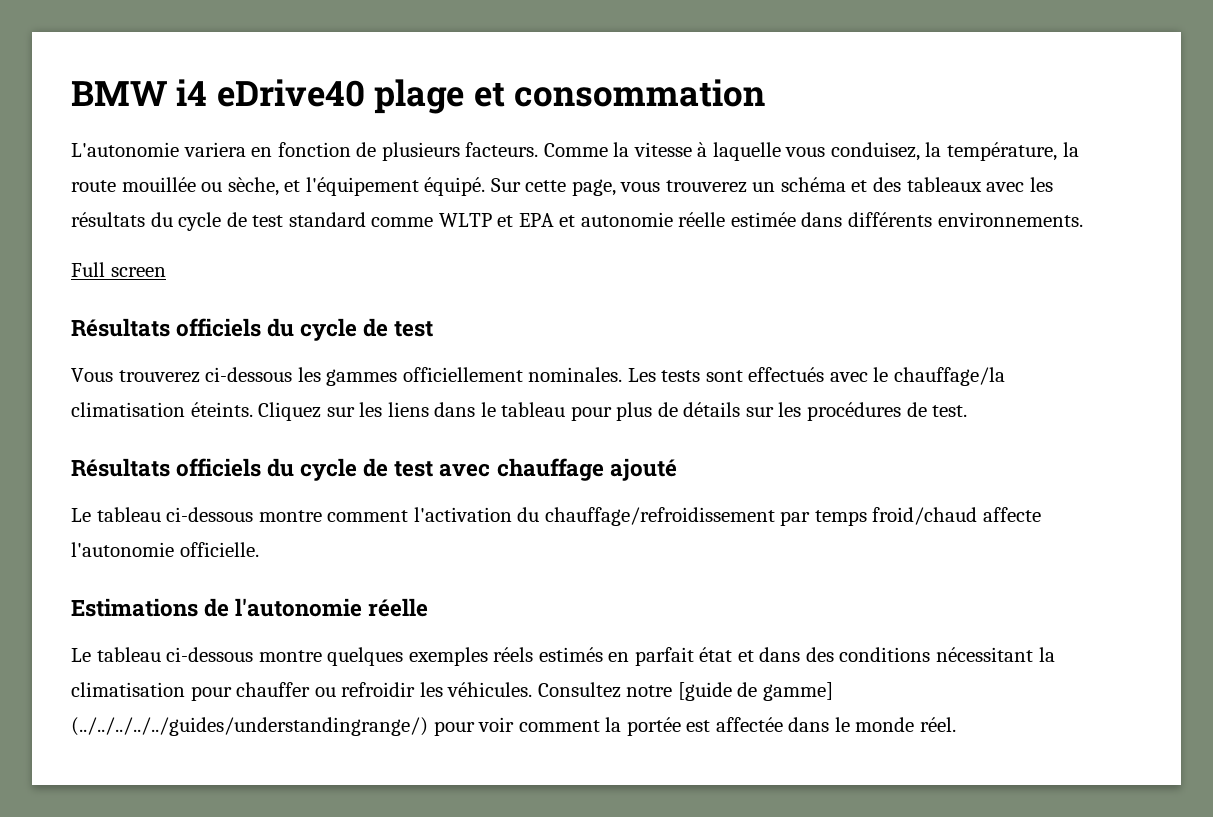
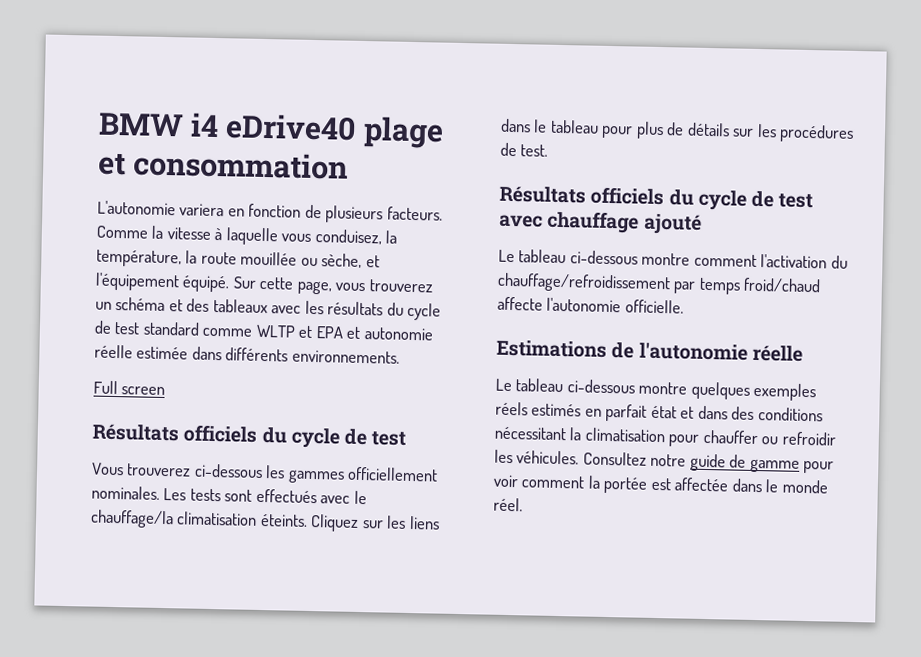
[677,682,833,701] [71,717,428,736] [guide de gamme] (../../../../../guides/understandingrange/) -> [689,453,800,473] guide de gamme

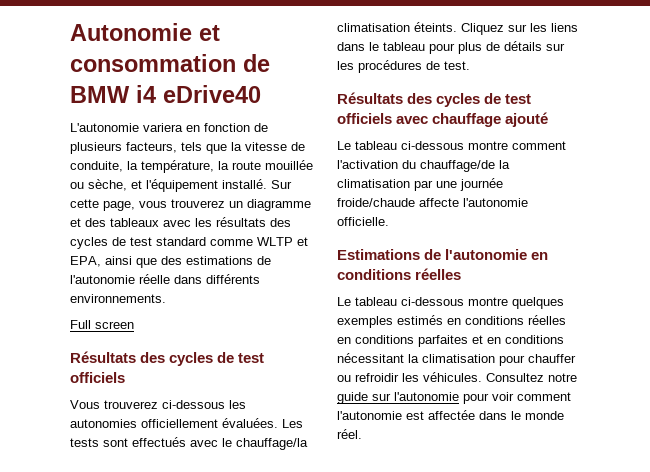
(98, 124) none -> [70,23,220,41] [70,54,270,72] Autonomie et consommation de
[362,115,444,149] [98,150,349,180] plage et consommation -> (261, 94) none
[386,206,443,221] [96,225,382,246] facteurs. Comme la vitesse à laquelle vous conduisez, -> [126,142,305,154] [70,161,123,172] facteurs, tels que la vitesse de conduite,
[182,275,231,293] équipé. -> [222,179,267,189] installé.
[115,297,166,312] schéma -> [247,199,311,211] diagramme
[386,302,442,321] du cycle -> [270,218,291,227] [70,237,108,249] des cycles
[315,326,433,341] [94,344,189,360] EPA et autonomie réelle estimée -> [70,256,271,268] [70,274,170,284] EPA, ainsi que des estimations de l'autonomie réelle
[183,424,407,449] officiels du cycle de test -> [140,352,265,366] [70,372,125,383] des cycles de test officiels
[287,466,439,484] [91,485,160,500] gammes officiellement nominales. -> [70,418,278,428] autonomies officiellement évaluées.
[590,186,814,211] officiels du cycle de test -> [407,93,532,107] [337,113,392,124] des cycles de test officiels
[497,272,822,295] chauffage/refroidissement par temps froid/chaud -> [420,160,510,172] [337,178,503,191] [337,198,415,207] chauffage/de la climatisation par une journée froide/chaude
[751,344,803,362] réelle -> [531,252,549,260] [337,268,462,280] en conditions réelles
[495,401,528,416] réels -> (393, 322) none
[605,403,755,422] parfait état et dans des -> [465,315,566,325] [337,335,501,347] conditions réelles en conditions parfaites et en
[729,454,800,473] de gamme -> [372,392,459,401] sur l'autonomie
[587,475,649,494] la portée -> [337,411,402,420] l'autonomie

